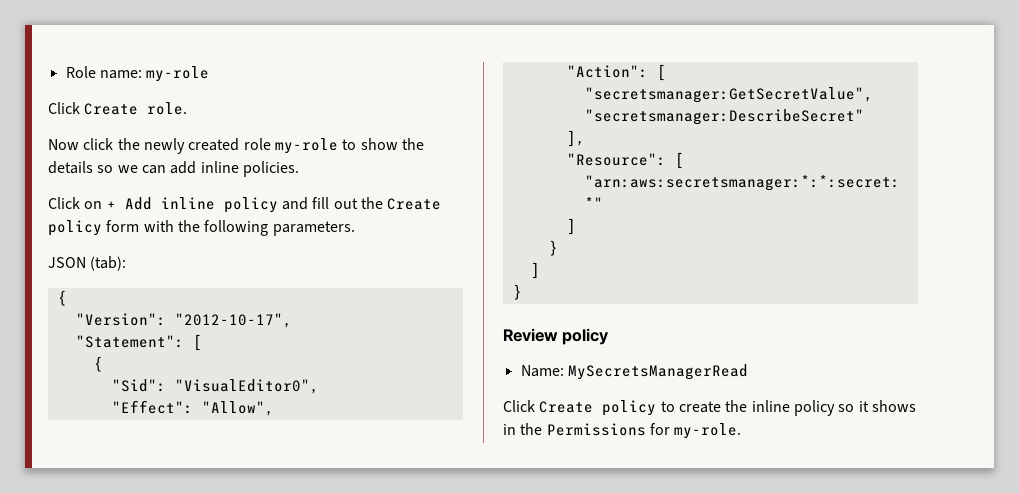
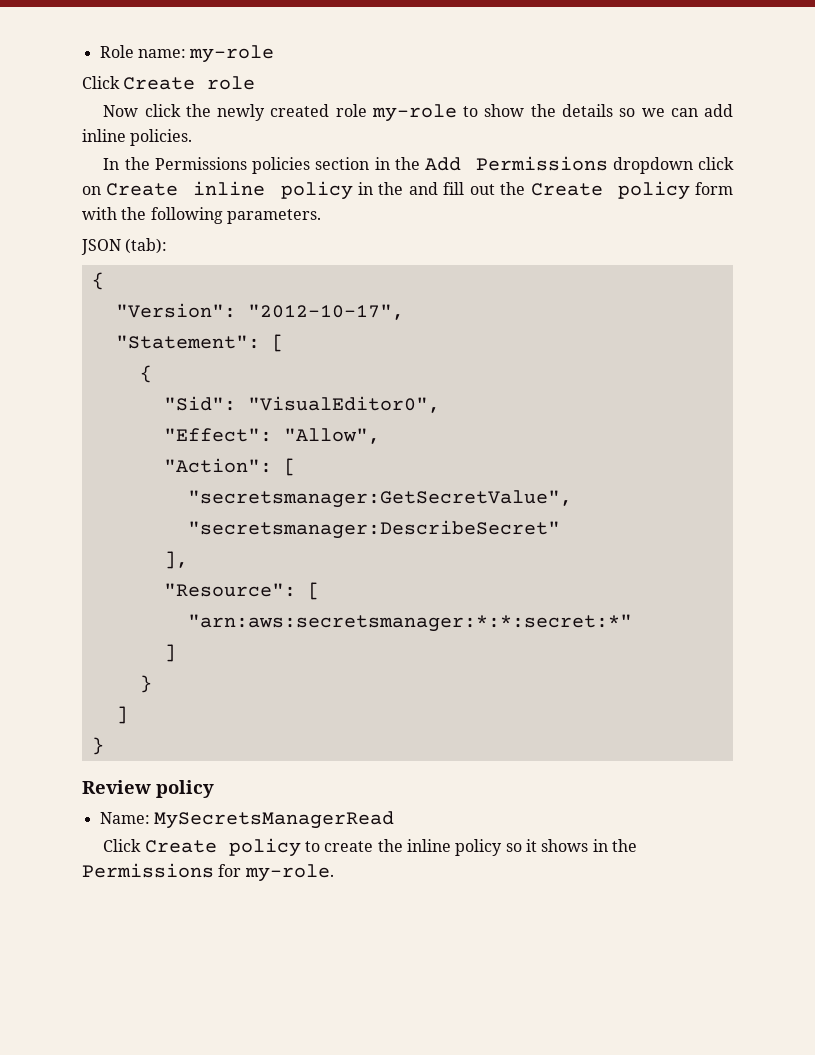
[147,102,188,115] role. -> [207,76,256,90] role
[48,197,278,213] Click on + Add inline policy -> [103,156,735,174] [82,181,404,200] In the Permissions policies section in the Add Permissions dropdown click on Create inline policy in the

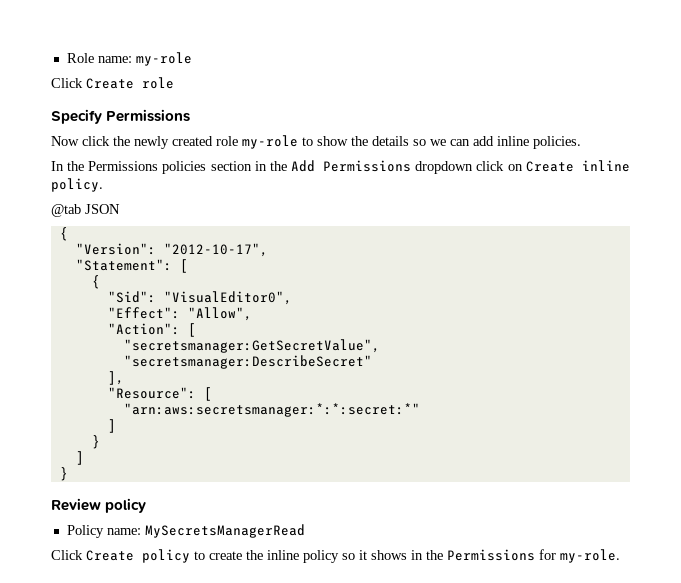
(256, 83) none -> [51,109,191,124] // Specify Permissions
[280,181,733,200] [82,207,321,224] policy in the and fill out the Create policy form with the following parameters. // -> [51,178,103,192] [51,204,81,217] policy. // @tab
[125,238,168,254] (tab): -> (120, 209) none
[99,812,150,824] Name: -> [66,525,141,538] Policy name:

